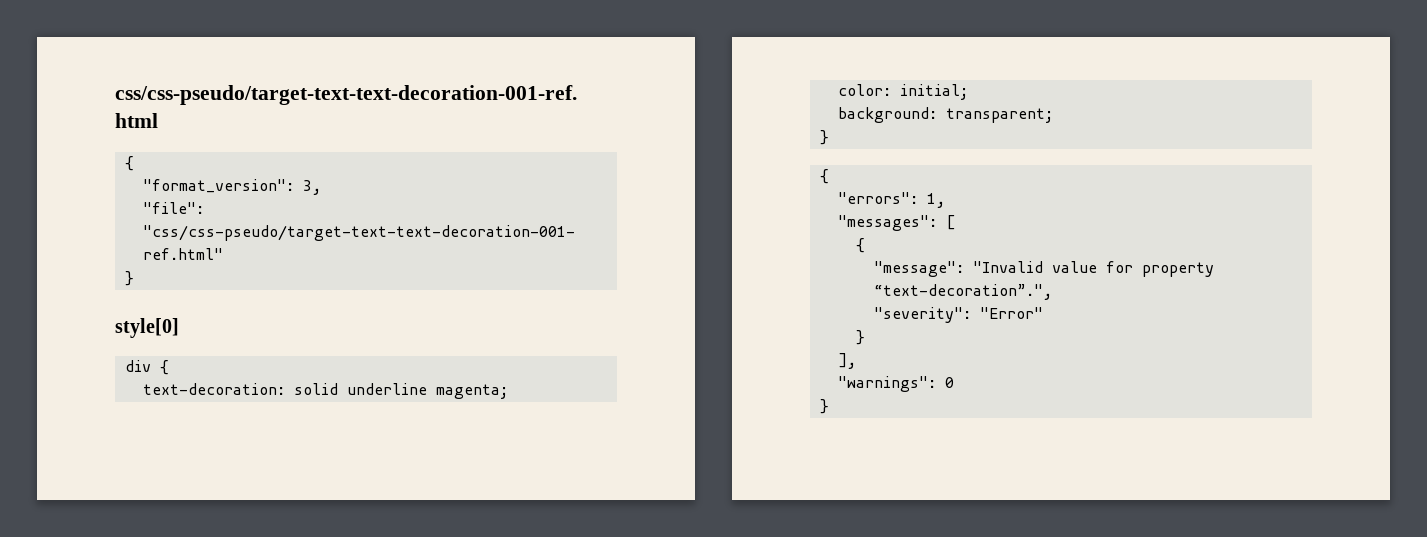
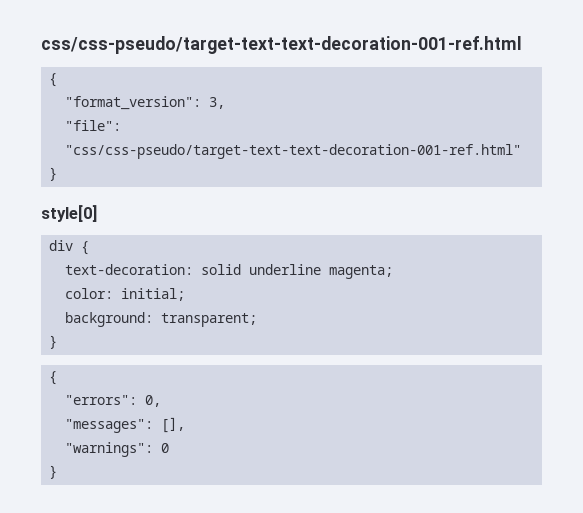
[927,193,946,208] 1, -> [145,395,162,407] 0,
[946,215,956,230] [856,238,866,253] [874,261,1215,277] [874,284,1053,300] [874,307,1044,323] [856,330,866,345] [838,353,857,369] [ // { // "message": "Invalid value for property “text-decoration”.", // "severity": "Error" // } // ], -> [161,417,186,433] [],

